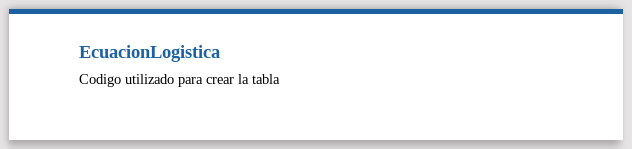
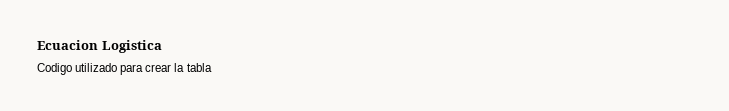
[79,45,220,62] EcuacionLogistica -> [37,40,162,53] Ecuacion Logistica

